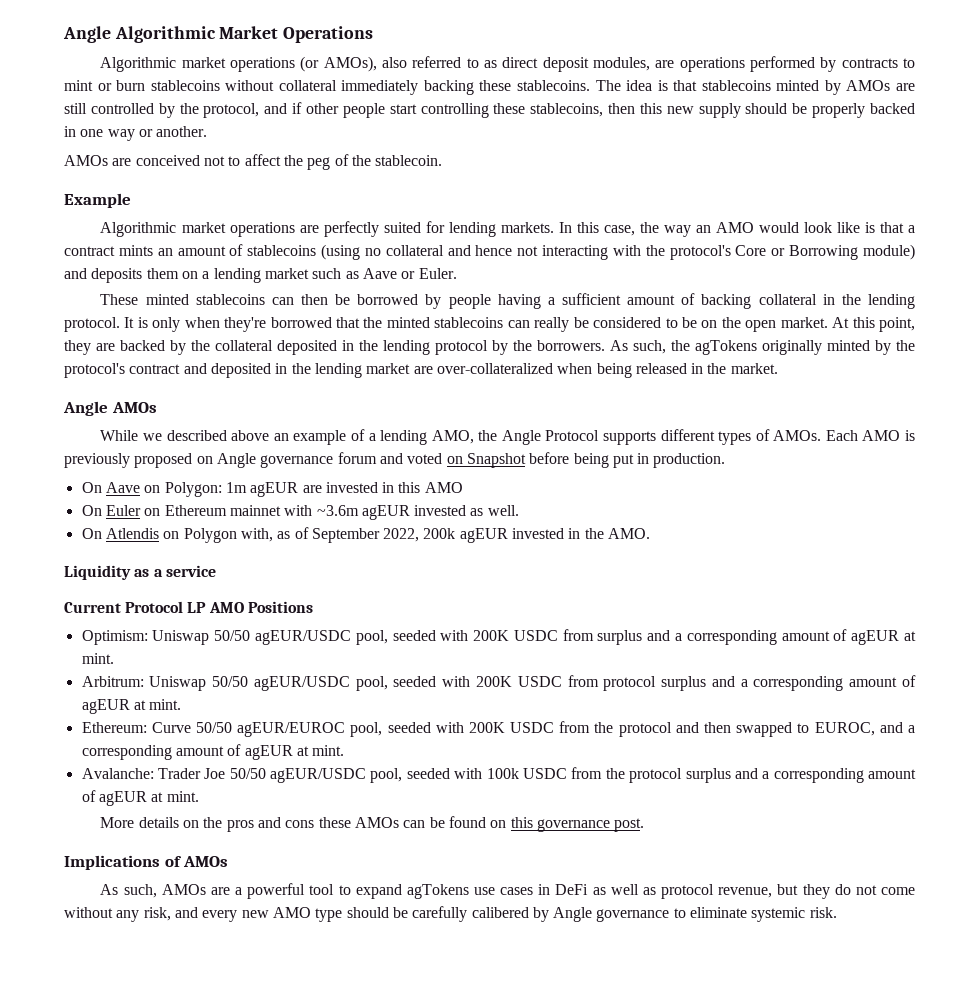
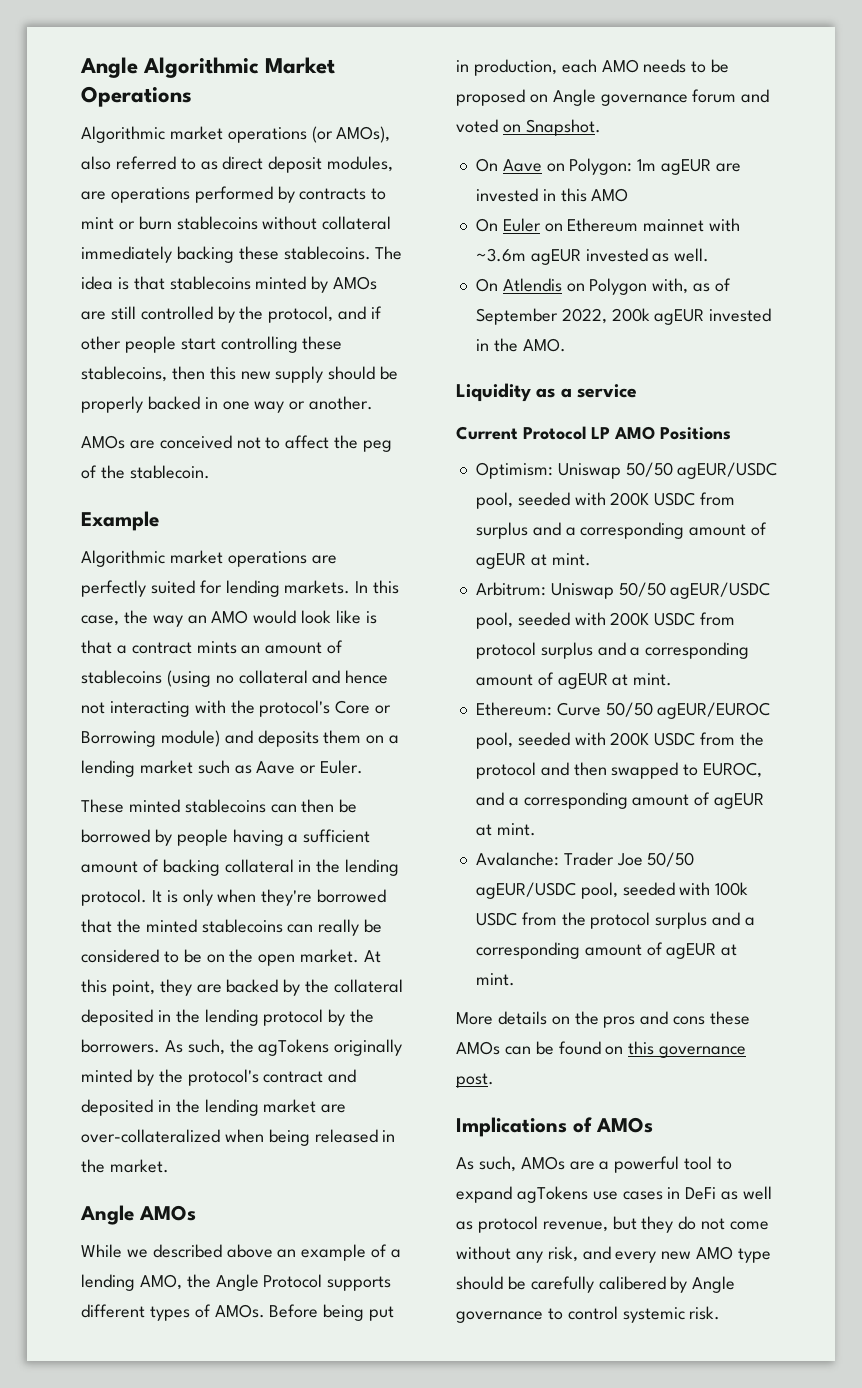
[825,430,915,441] [64,453,130,468] Each AMO is previously -> [269,1304,395,1321] [456,59,730,76] Before being put in production, each AMO needs to be
[466,452,726,468] Snapshot before being put in production. -> [525,119,601,136] Snapshot.
[690,907,748,918] eliminate -> [567,1306,618,1320] control

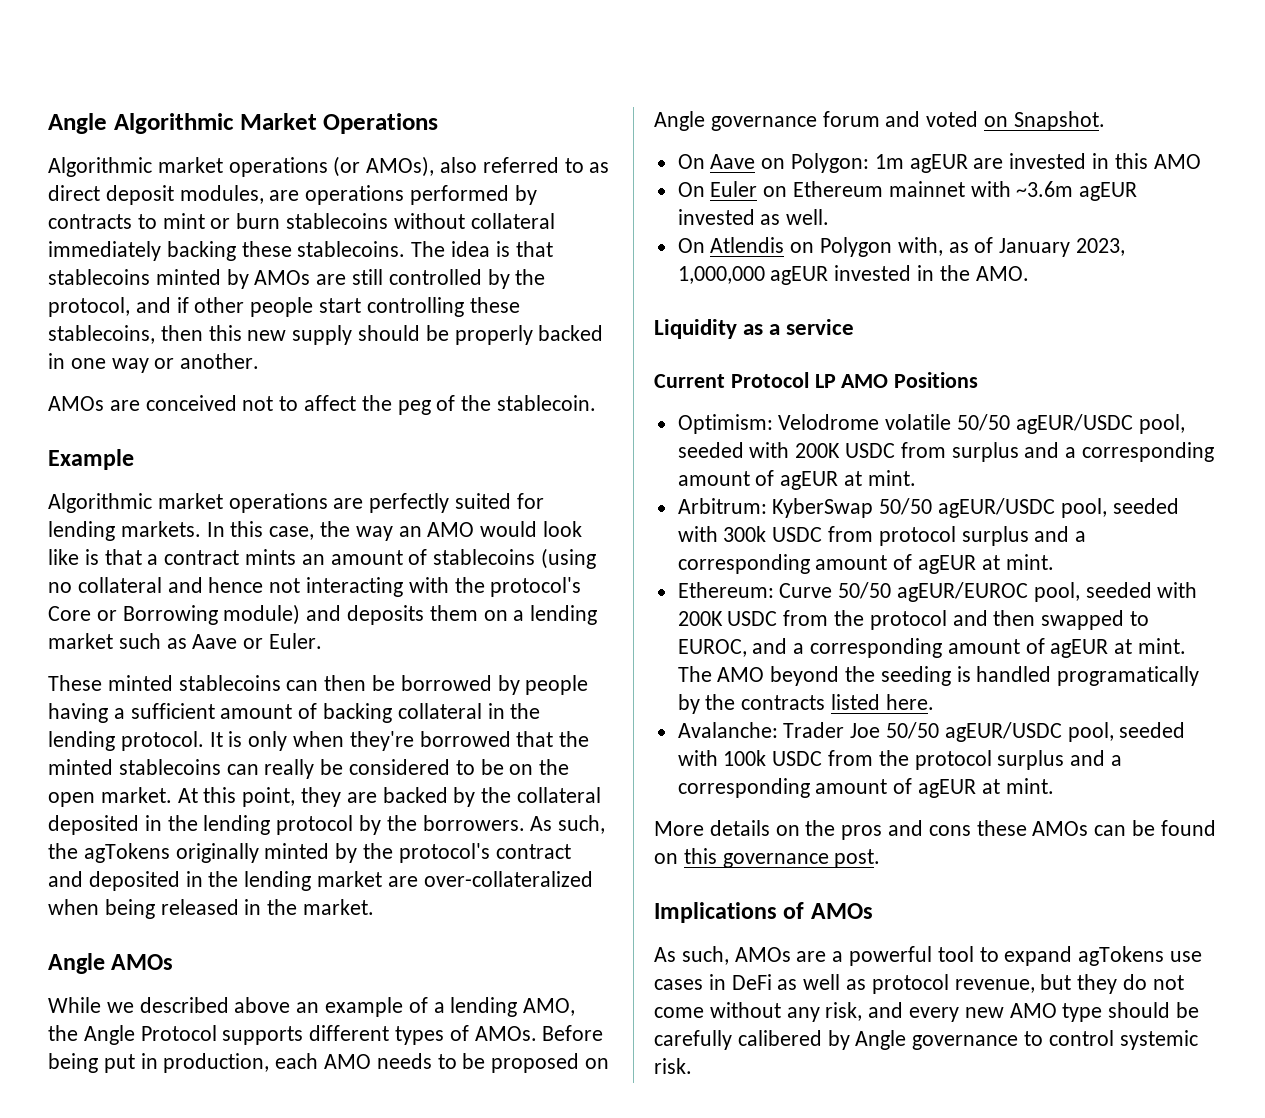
[475,308,650,325] September 2022, 200k -> [999,238,1126,257] [677,266,765,284] January 2023, 1,000,000
[557,463,621,479] Uniswap -> [778,414,952,430] Velodrome volatile
[550,582,771,599] [475,612,650,629] Uniswap 50/50 agEUR/USDC pool, seeded with 200K -> [772,498,1179,518] [677,526,767,542] KyberSwap 50/50 agEUR/USDC pool, seeded with 300k
(536, 829) none -> [677,666,1200,686] [677,694,934,714] The AMO beyond the seeding is handled programatically by the contracts listed here.

